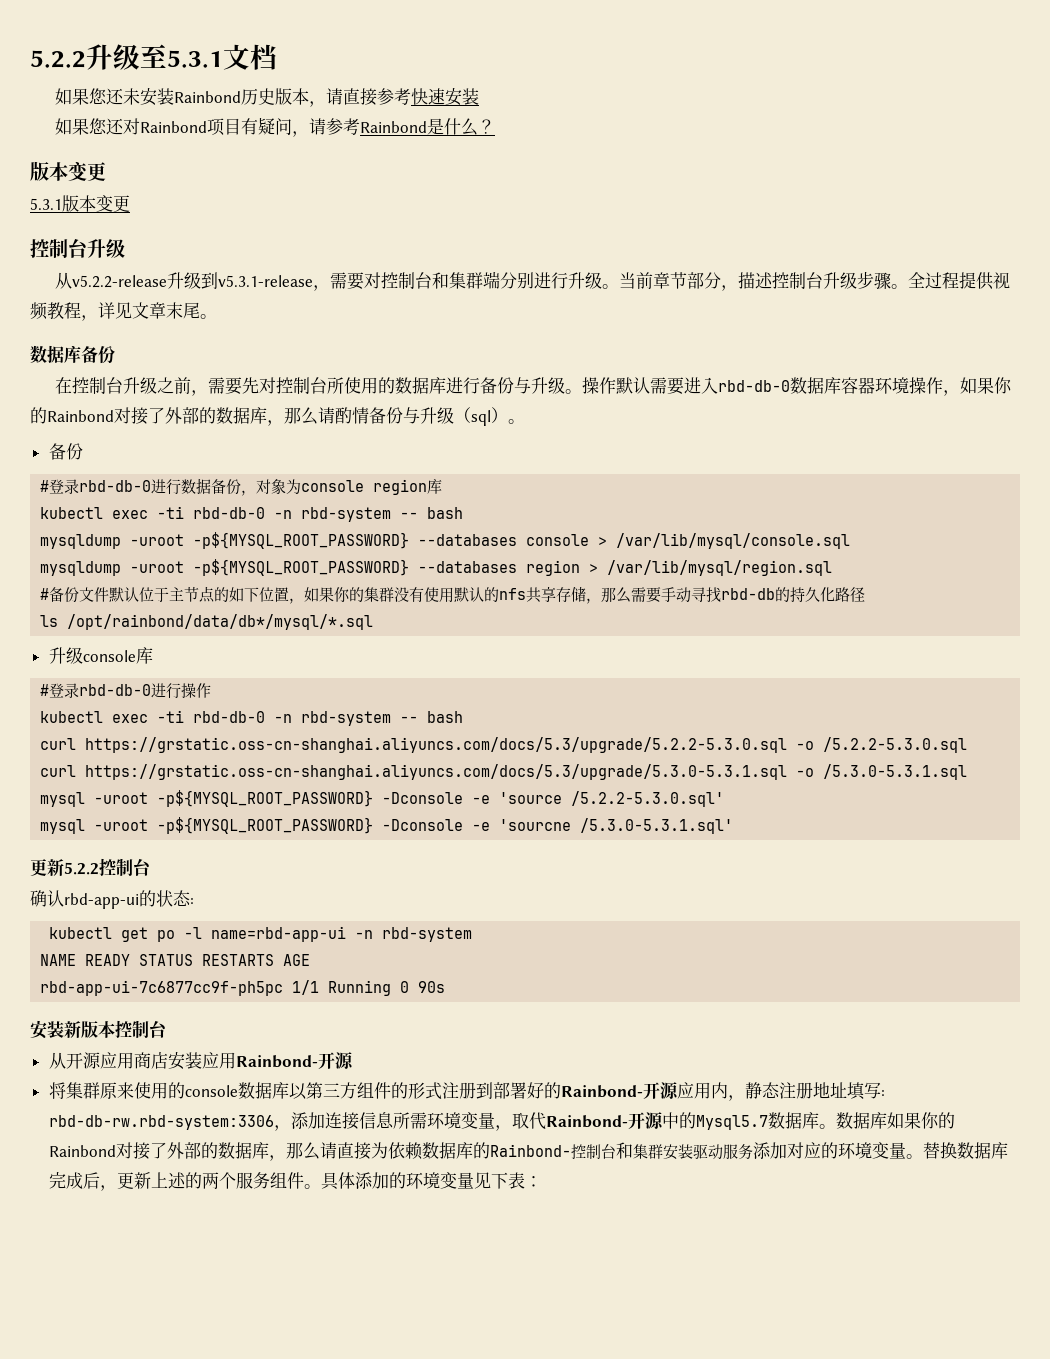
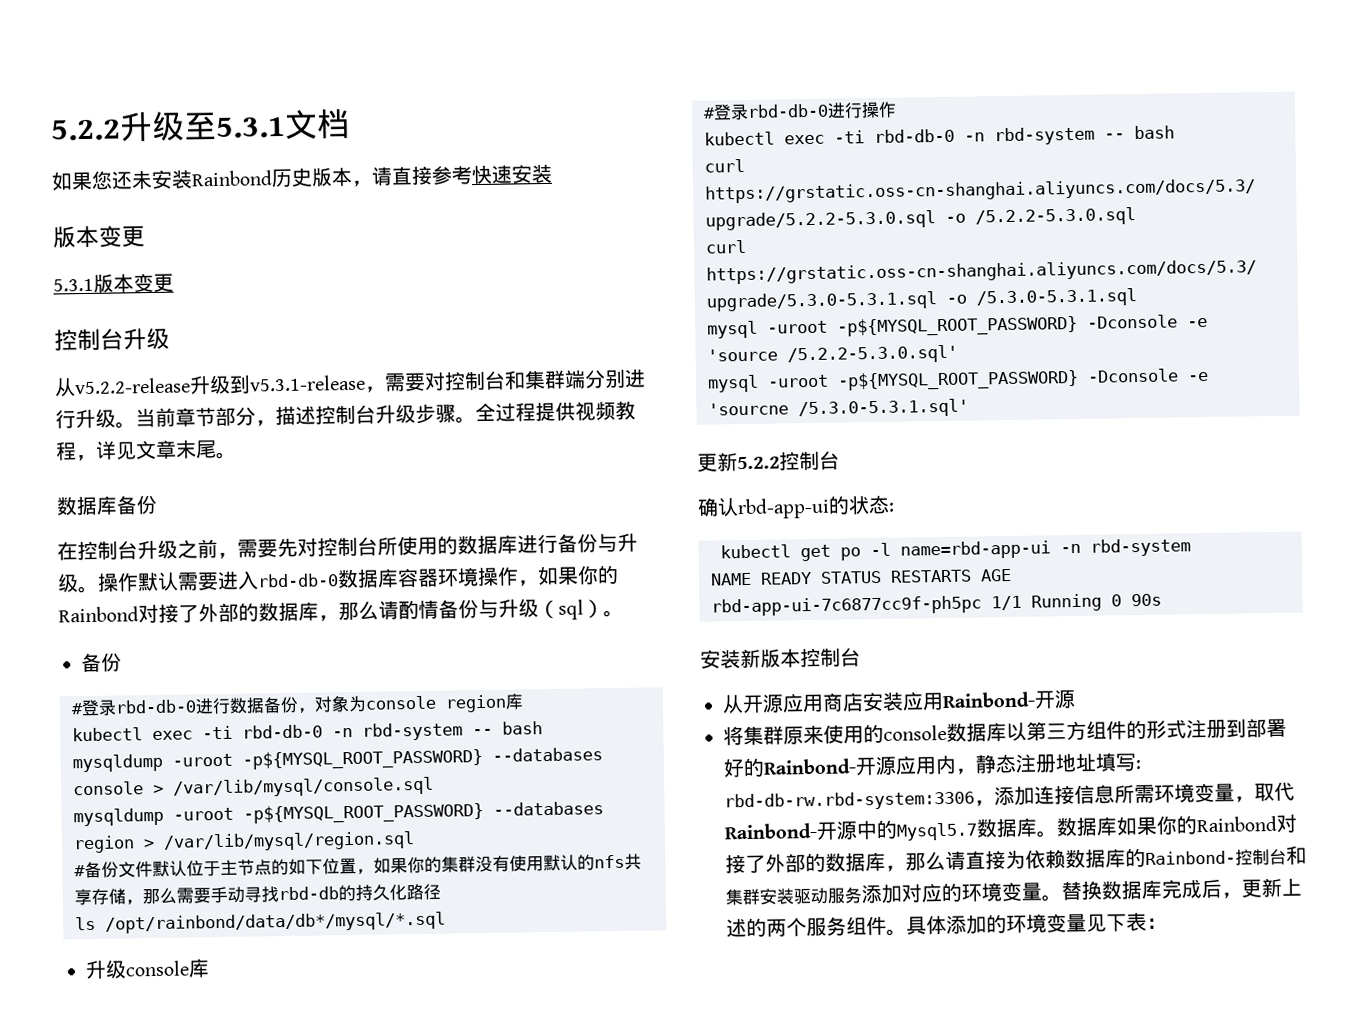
[55,117,496,137] // 如果您还对Rainbond项目有疑问，请参考Rainbond是什么？ -> (553, 173) none

